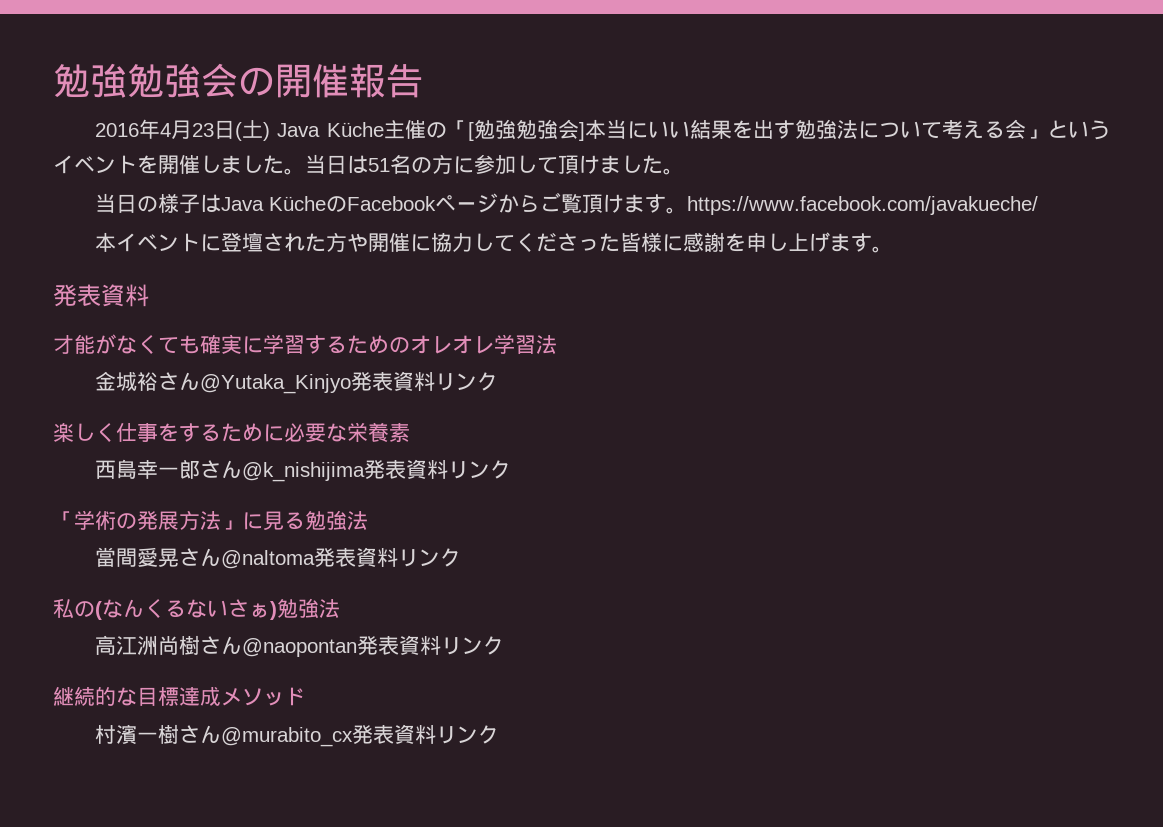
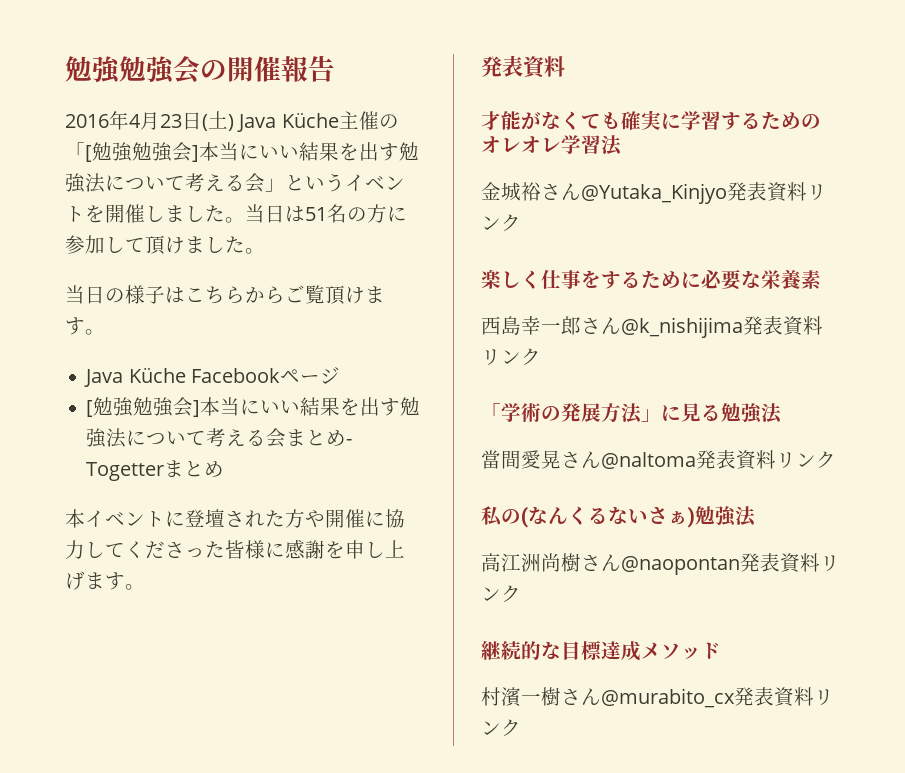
[220,193,498,213] Java KücheのFacebookページ -> [185,286,245,304] こちら
[686,196,1038,215] https://www.facebook.com/javakueche/ -> [84,367,340,387] [86,397,421,417] [86,428,353,448] [86,460,225,481] // Java Küche Facebookページ // [勉強勉強会]本当にいい結果を出す勉強法について考える会まとめ- Togetterまとめ

